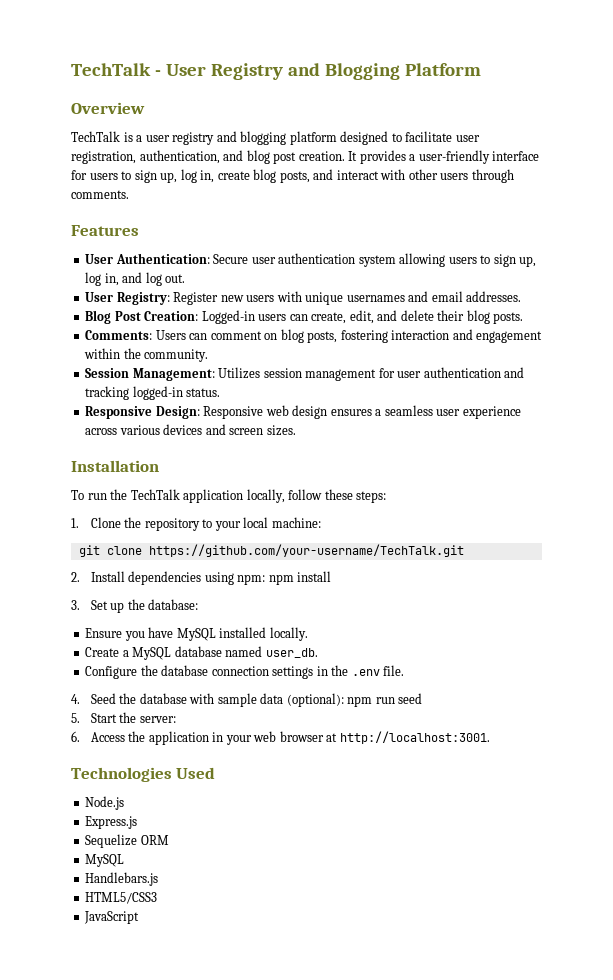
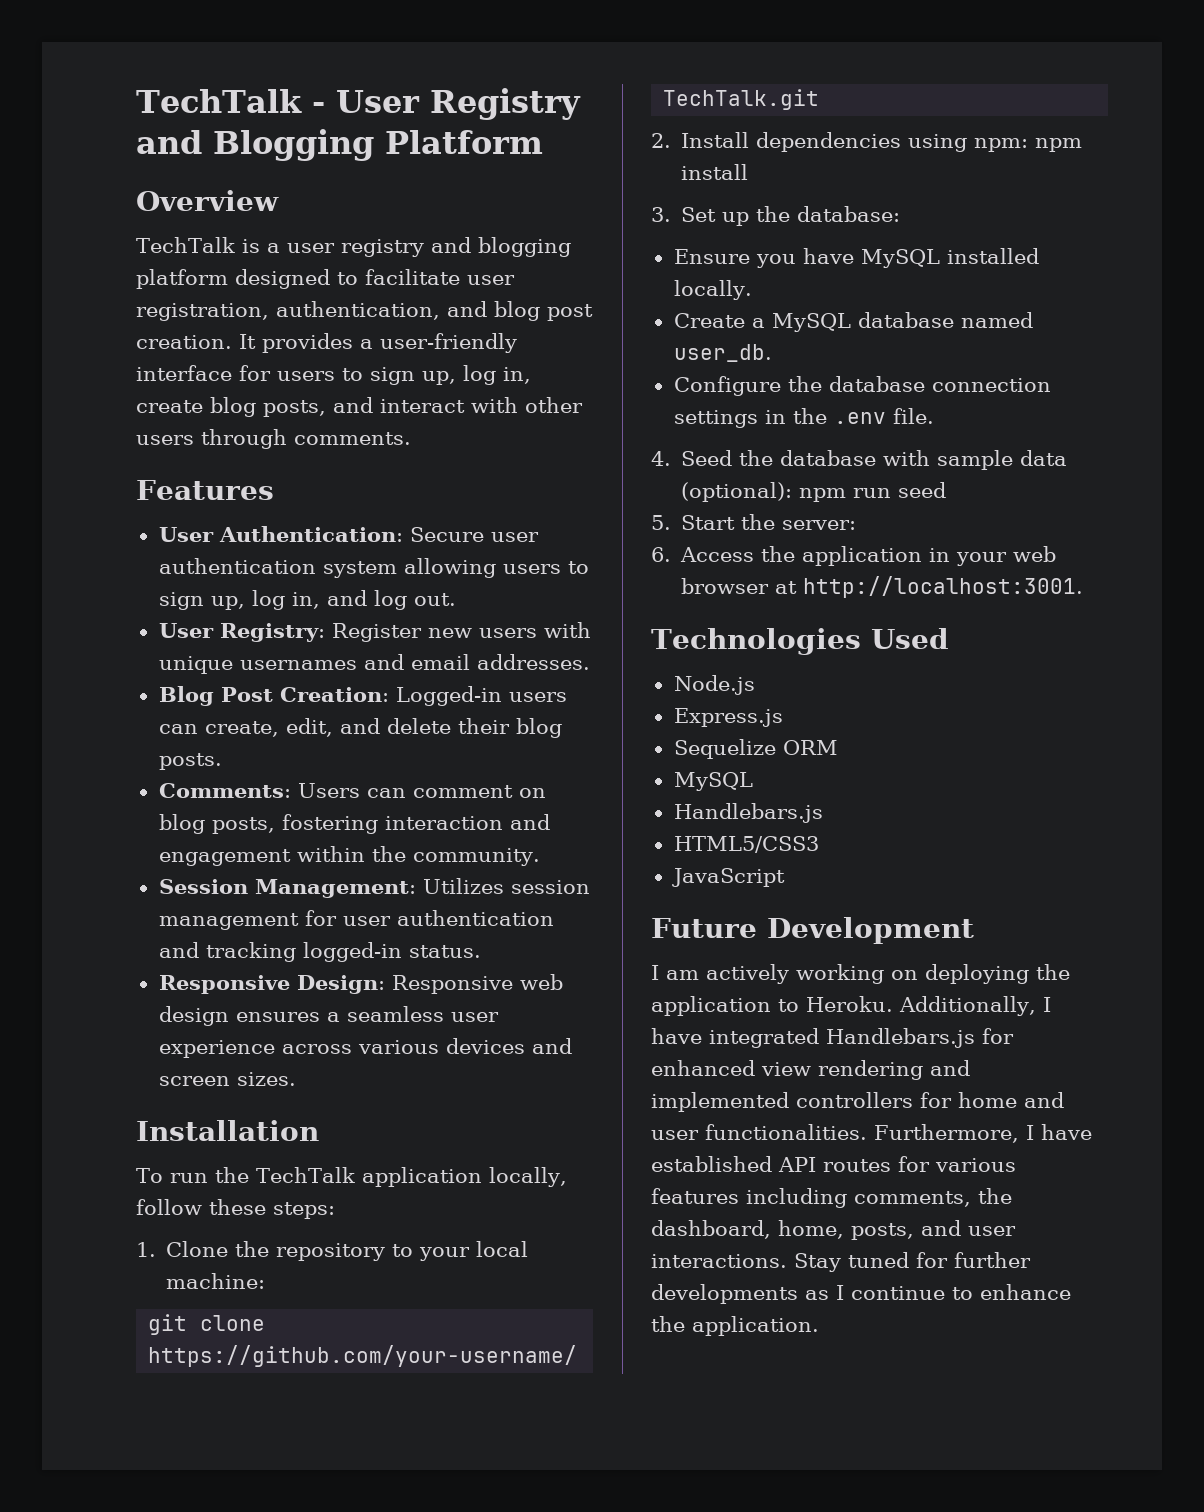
(140, 917) none -> [651,917,974,944] [651,964,1070,984] [651,996,1051,1016] [651,1028,1014,1048] [651,1060,970,1080] [651,1092,1064,1112] [651,1124,1092,1143] [651,1156,1016,1172] [651,1188,1012,1208] [651,1220,1016,1240] [651,1252,1031,1272] [651,1284,1071,1304] [651,1316,819,1336] // Future Development // I am actively working on deploying the application to Heroku. Additionally, I have integrated Handlebars.js for enhanced view rendering and implemented controllers for home and user functionalities. Furthermore, I have established API routes for various features including comments, the dashboard, home, posts, and user interactions. Stay tuned for further developments as I continue to enhance the application.

